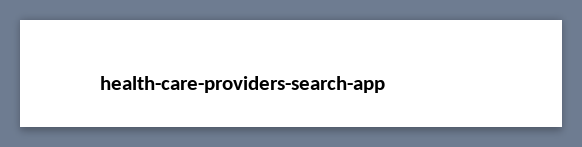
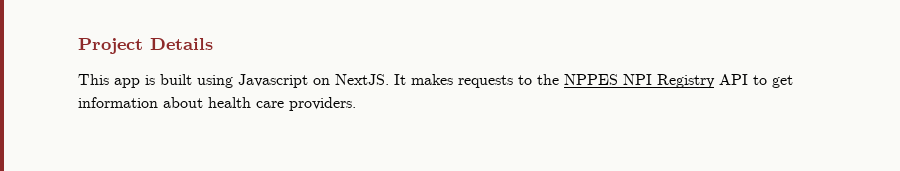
[100,76,385,93] health-care-providers-search-app -> [78,38,213,54] [78,74,793,88] [78,97,356,111] Project Details // This app is built using Javascript on NextJS. It makes requests to the NPPES NPI Registry API to get information about health care providers.

